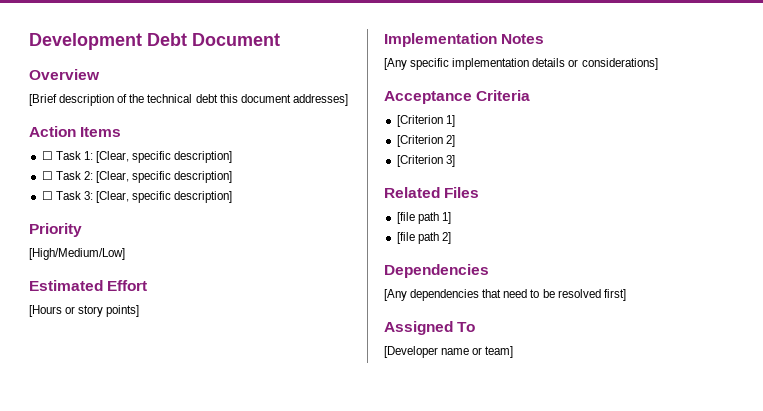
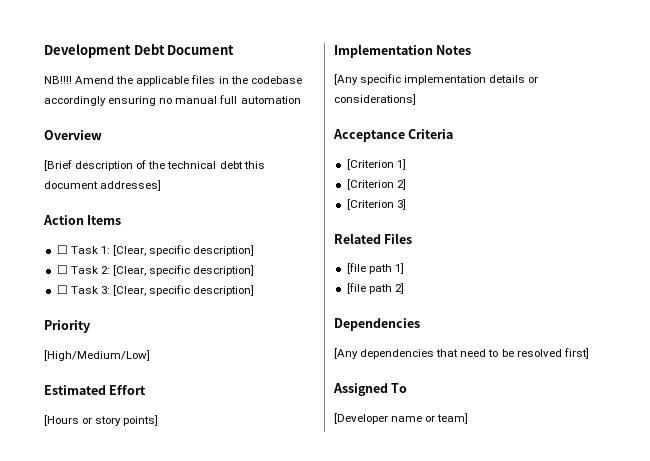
(280, 39) none -> [44,75,302,86] [44,95,301,106] // NB!!!! Amend the applicable files in the codebase accordingly ensuring no manual full automation

